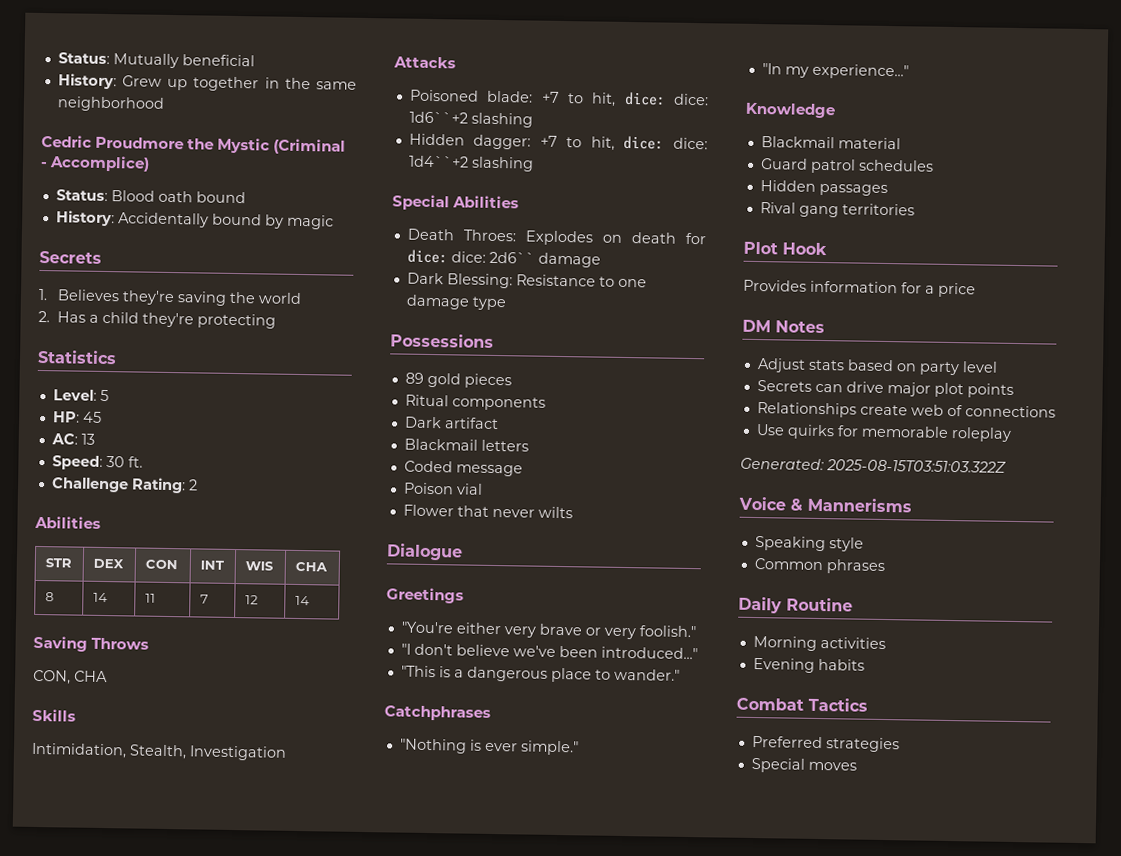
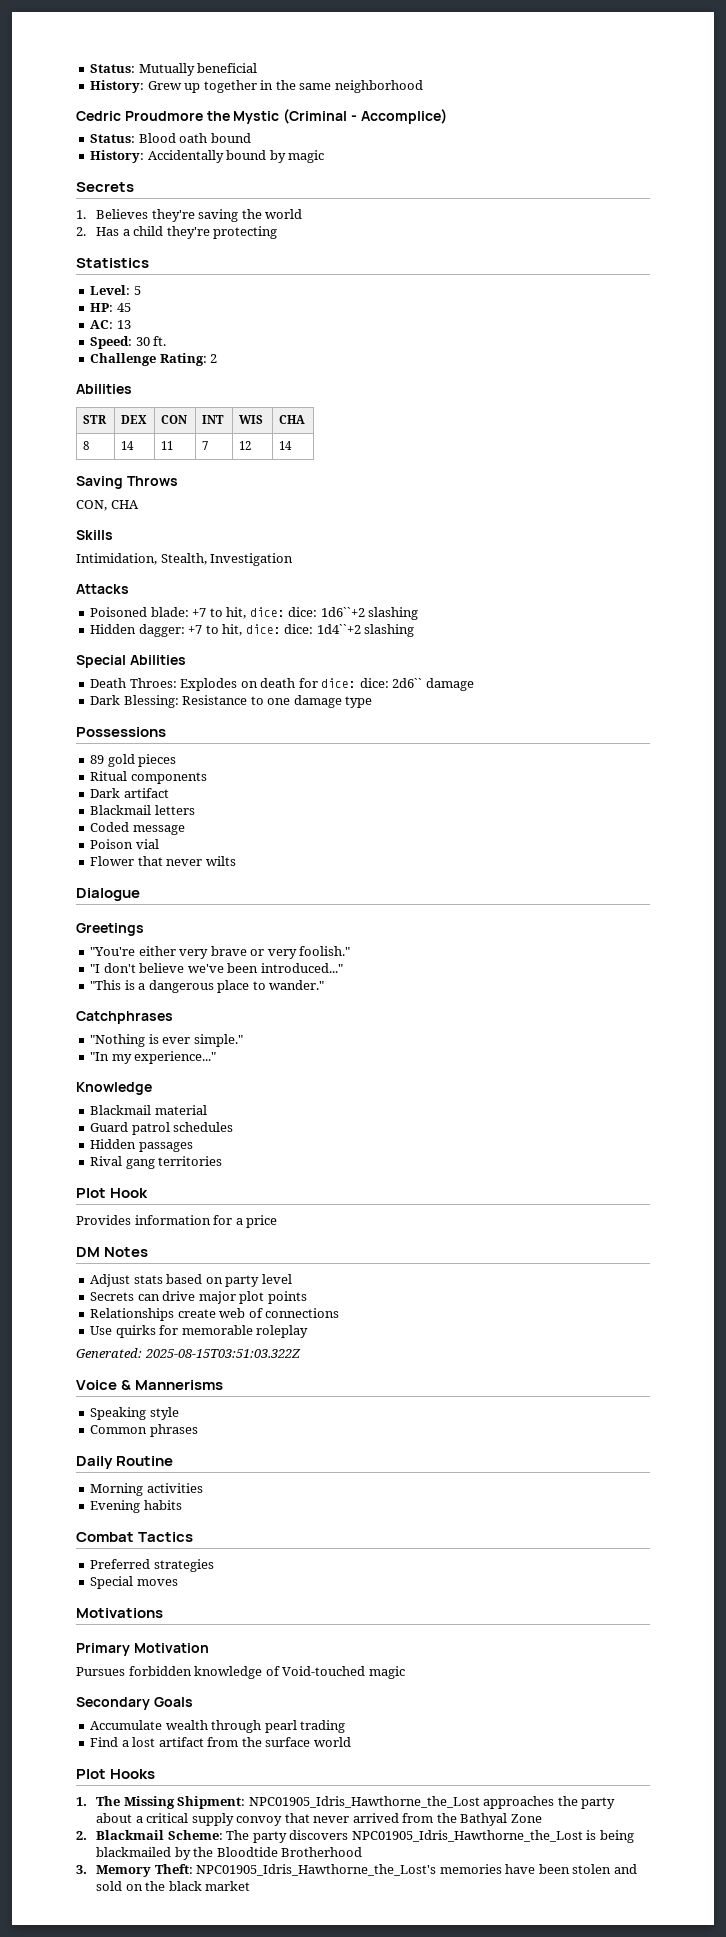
(857, 766) none -> [76,1608,163,1618] [76,1643,209,1656] [76,1666,405,1679] [76,1697,193,1710] [90,1720,346,1733] [90,1737,351,1747] [76,1769,156,1779] [76,1796,616,1809] [96,1813,542,1826] [76,1830,634,1843] [96,1847,363,1860] [76,1864,637,1877] [96,1881,251,1891] // Motivations // Primary Motivation // Pursues forbidden knowledge of Void-touched magic // Secondary Goals // Accumulate wealth through pearl trading // Find a lost artifact from the surface world // Plot Hooks // 1. The Missing Shipment: NPC01905_Idris_Hawthorne_the_Lost approaches the party about a critical supply convoy that never arrived from the Bathyal Zone // 2. Blackmail Scheme: The party discovers NPC01905_Idris_Hawthorne_the_Lost is being blackmailed by the Bloodtide Brotherhood // 3. Memory Theft: NPC01905_Idris_Hawthorne_the_Lost's memories have been stolen and sold on the black market

